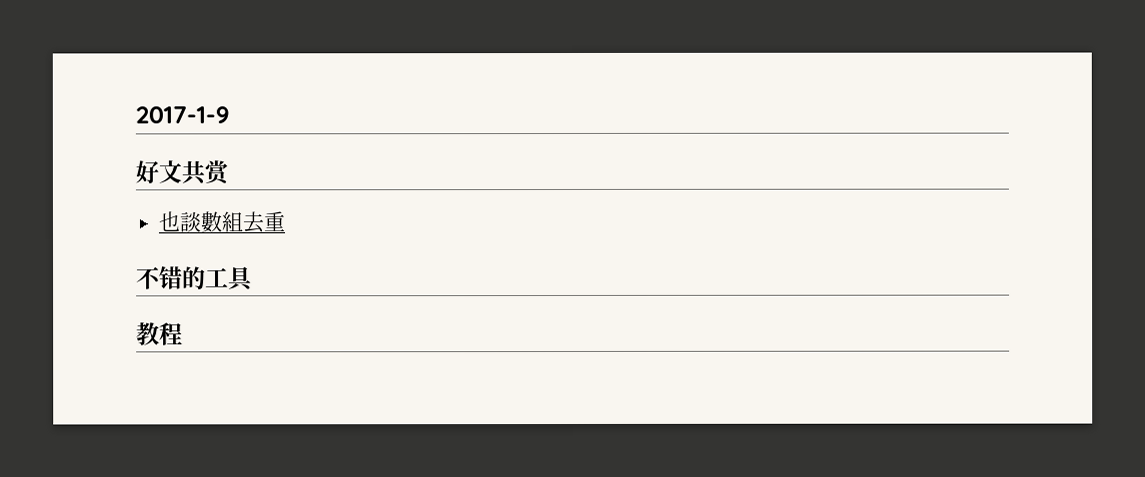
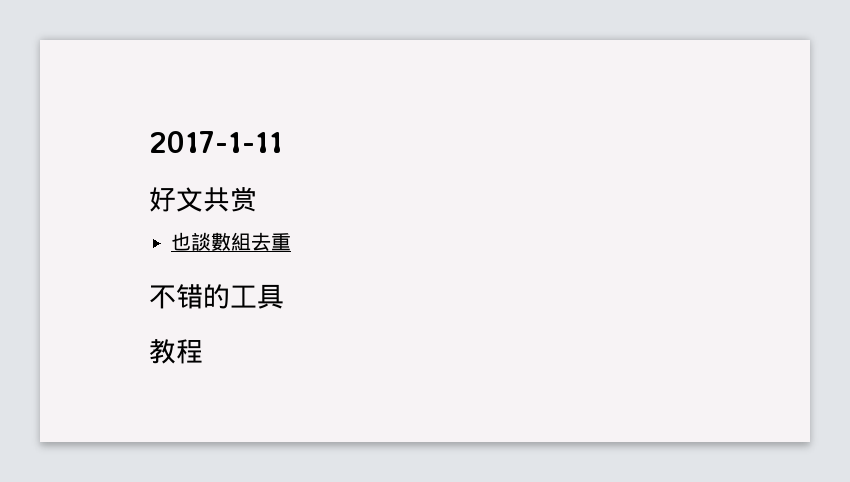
[135,106,229,124] 2017-1-9 -> [149,131,283,153] 2017-1-11

